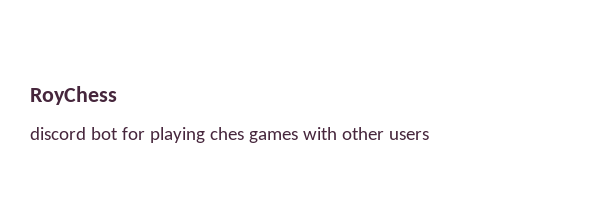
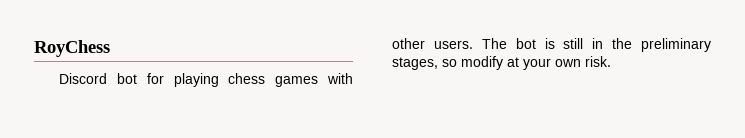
[30,127,86,140] discord -> [59,73,108,84] Discord
[209,127,244,140] ches -> [228,73,266,84] chess
[388,131,429,140] users -> [433,38,711,52] [392,56,611,70] users. The bot is still in the preliminary stages, so modify at your own risk.

